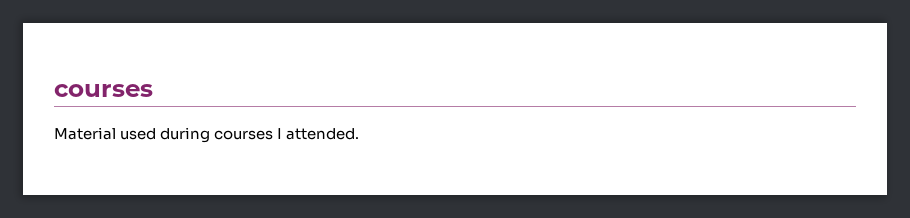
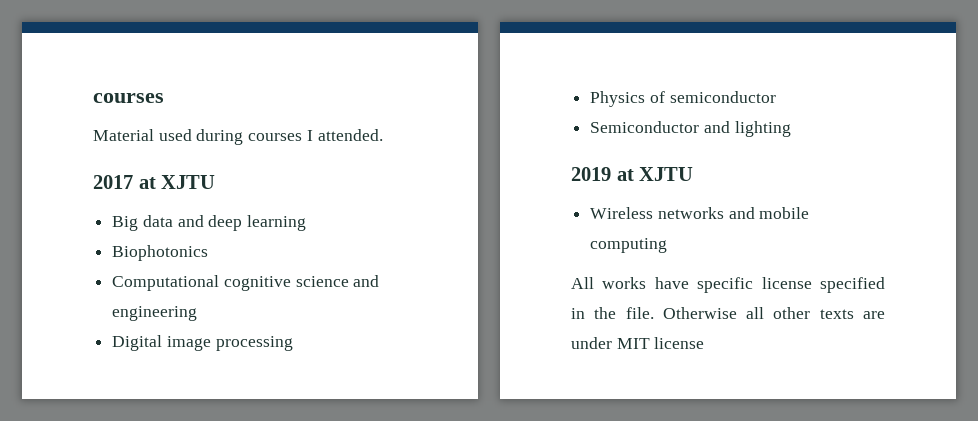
(360, 134) none -> [93,175,216,189] [112,215,307,231] [112,245,209,261] [112,275,380,291] [112,306,198,321] [112,335,293,351] [590,91,776,107] [590,121,791,137] [571,167,694,181] [590,207,810,219] [590,238,668,253] [571,277,885,293] [571,307,885,319] [571,337,705,349] // 2017 at XJTU // Big data and deep learning // Biophotonics // Computational cognitive science and engineering // Digital image processing // Physics of semiconductor // Semiconductor and lighting // 2019 at XJTU // Wireless networks and mobile computing // All works have specific license specified in the file. Otherwise all other texts are under MIT license

